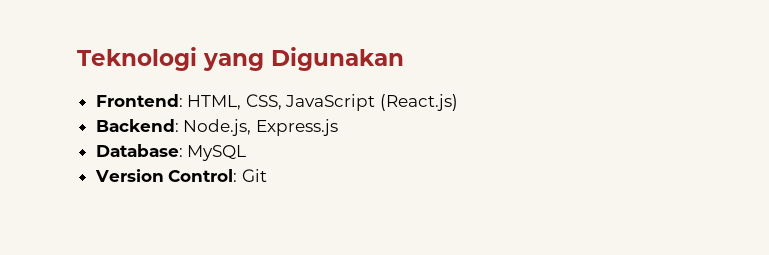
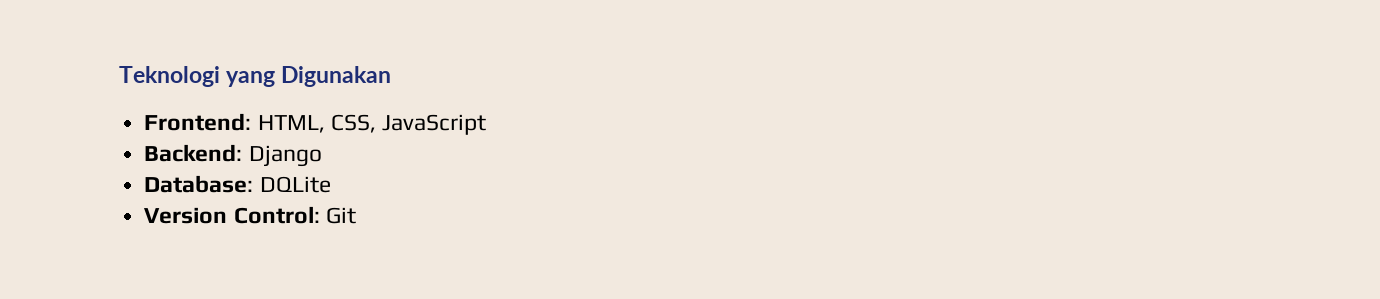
[380,94,459,111] (React.js) -> (486, 124) none
[183,119,338,136] Node.js, Express.js -> [248,145,322,167] Django
[187,145,247,161] MySQL -> [259,176,331,193] DQLite

